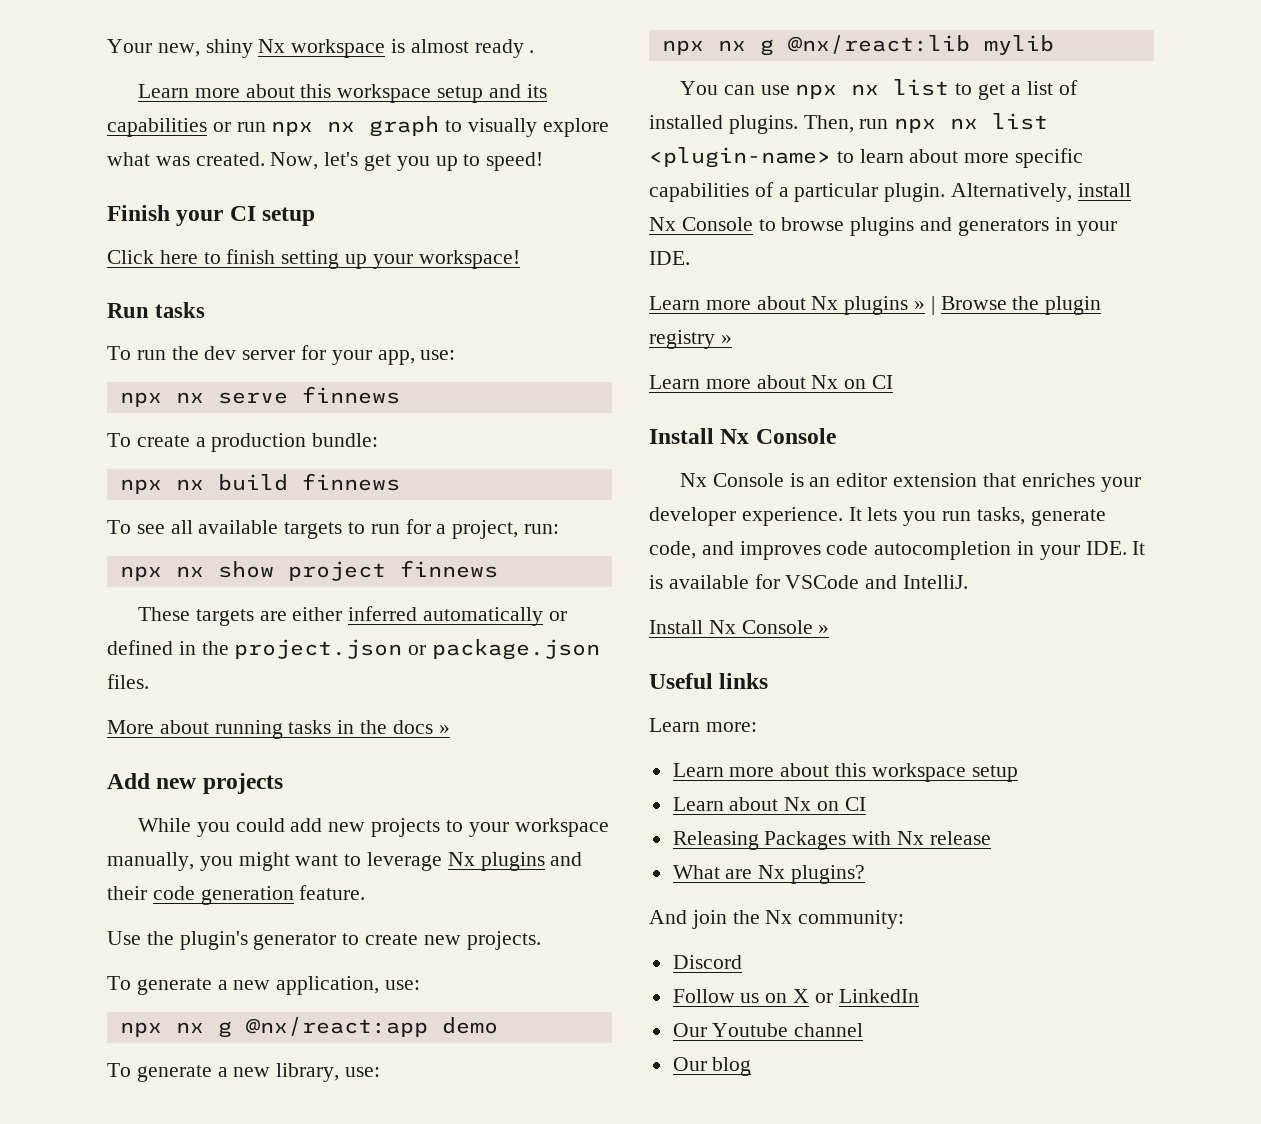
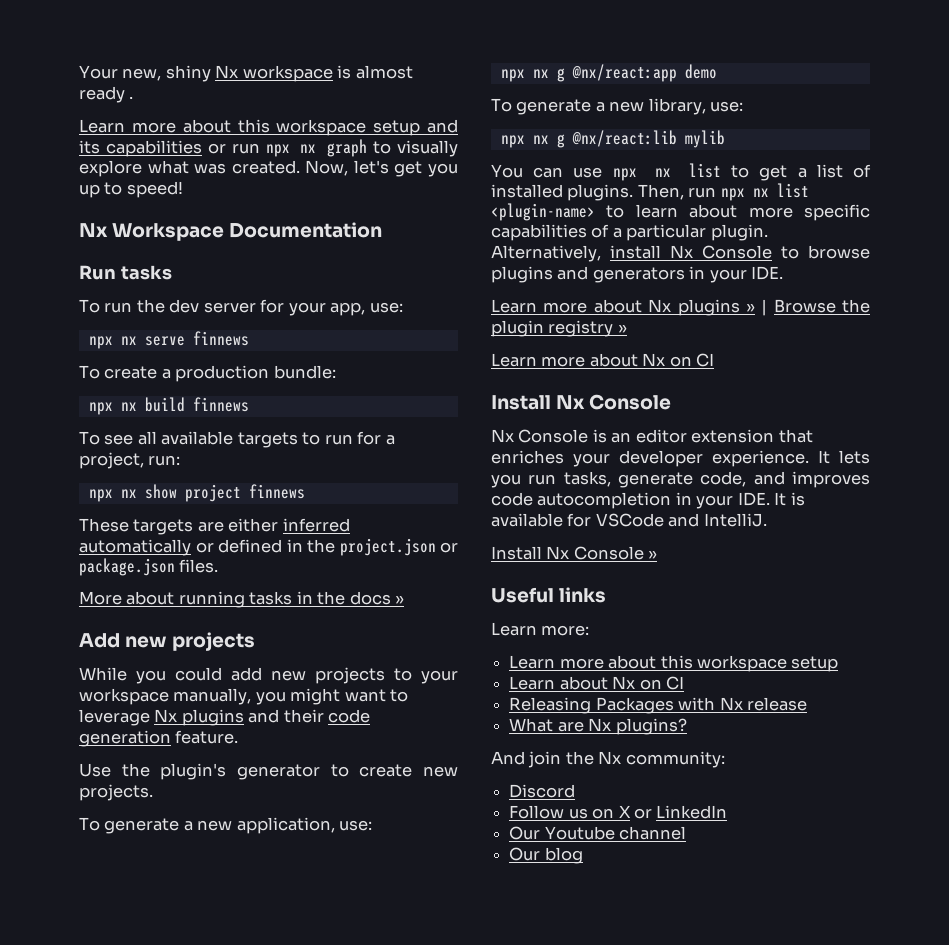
[107,205,316,226] [107,249,520,269] Finish your CI setup // Click here to finish setting up your workspace! -> [79,222,383,241] Nx Workspace Documentation

